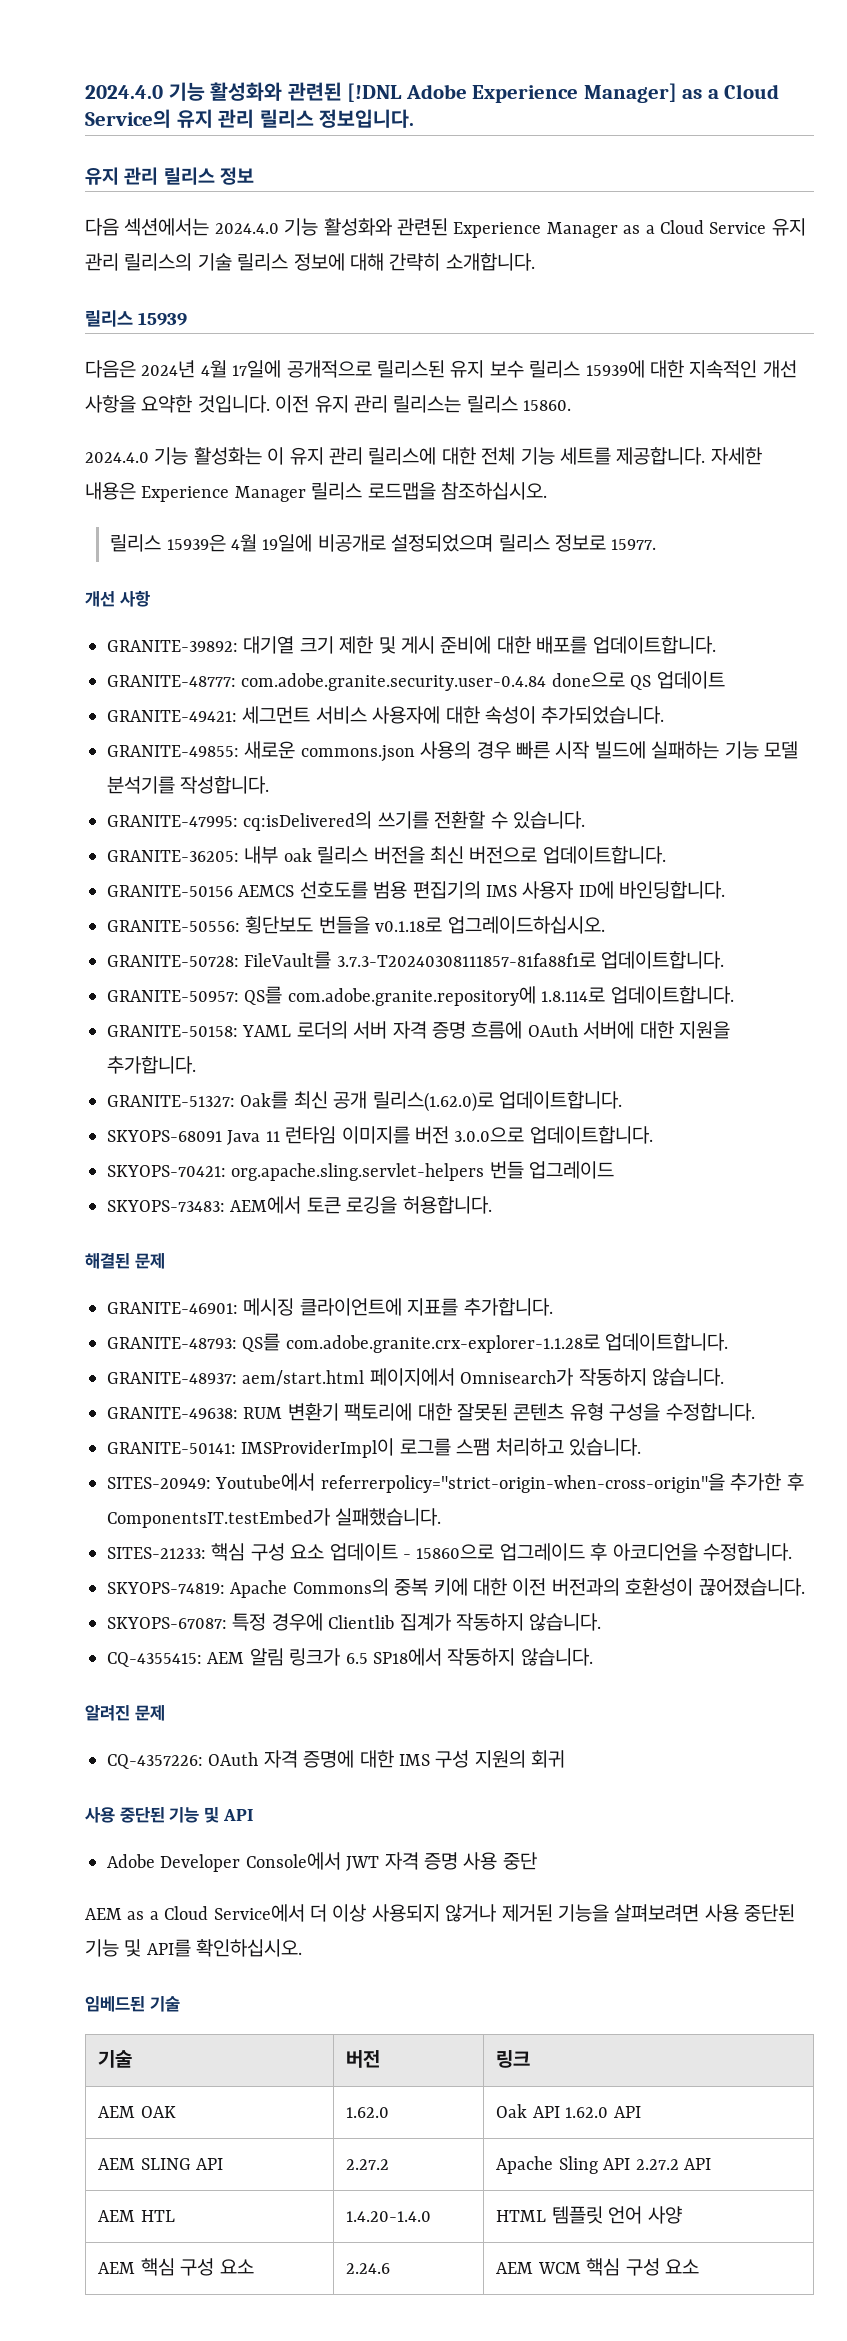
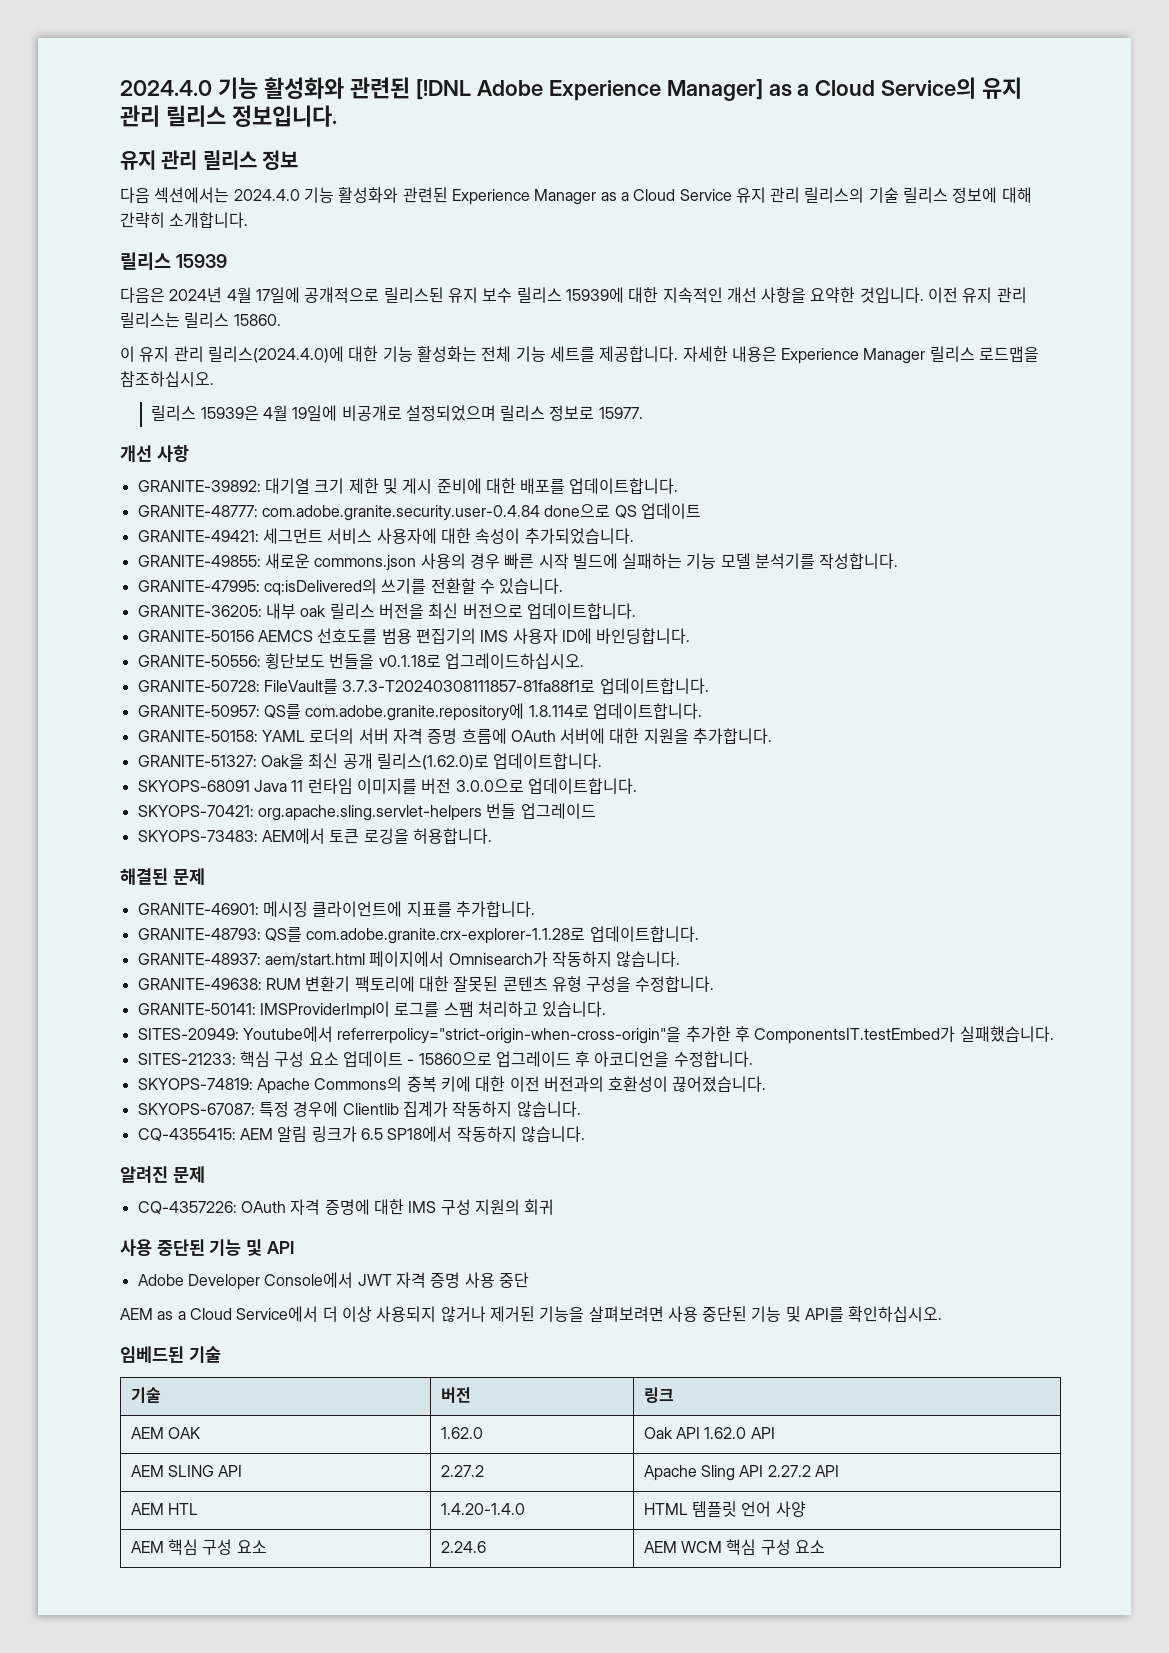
[85,447,476,465] 2024.4.0 기능 활성화는 이 유지 관리 릴리스에 대한 -> [120,346,477,363] 이 유지 관리 릴리스(2024.4.0)에 대한 기능 활성화는
[240,1091,289,1109] Oak를 -> [260,754,304,769] Oak을

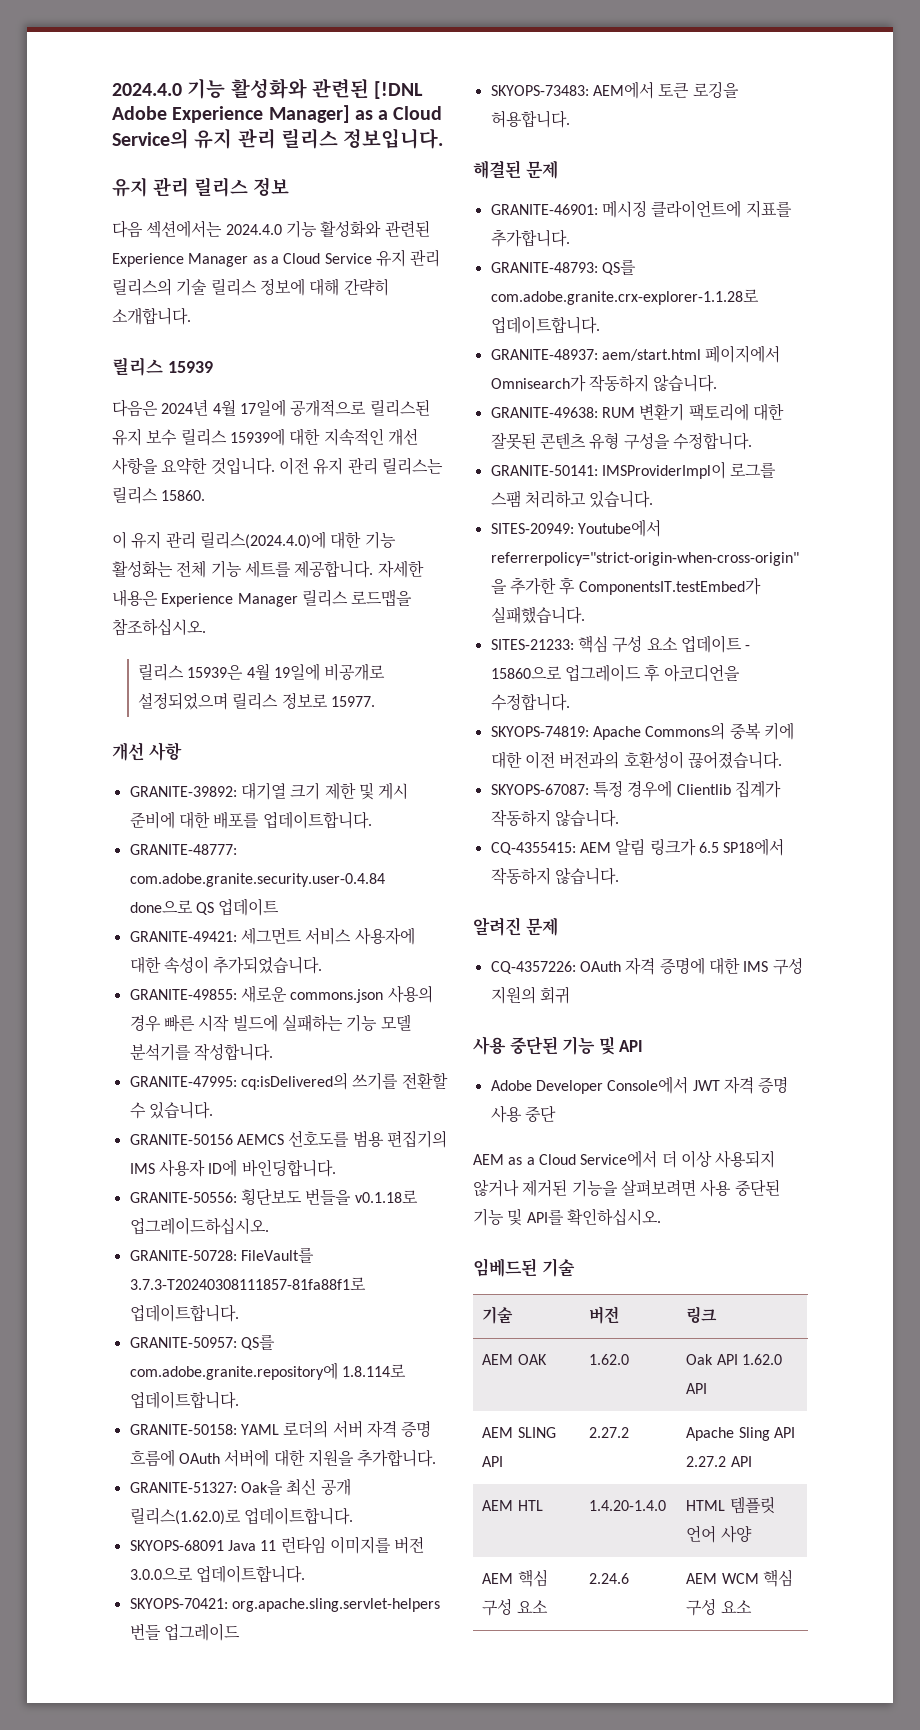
[137,603,636,619] // GRANITE-36205: 내부 oak 릴리스 버전을 최신 버전으로 업데이트합니다. -> (213, 1110) none

